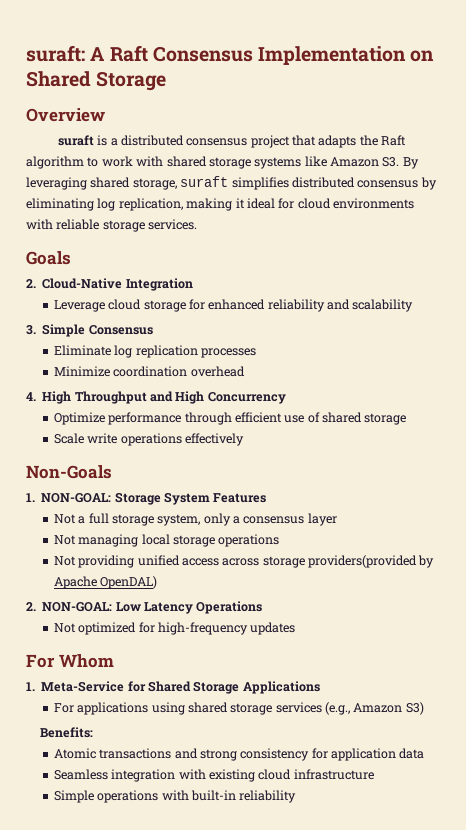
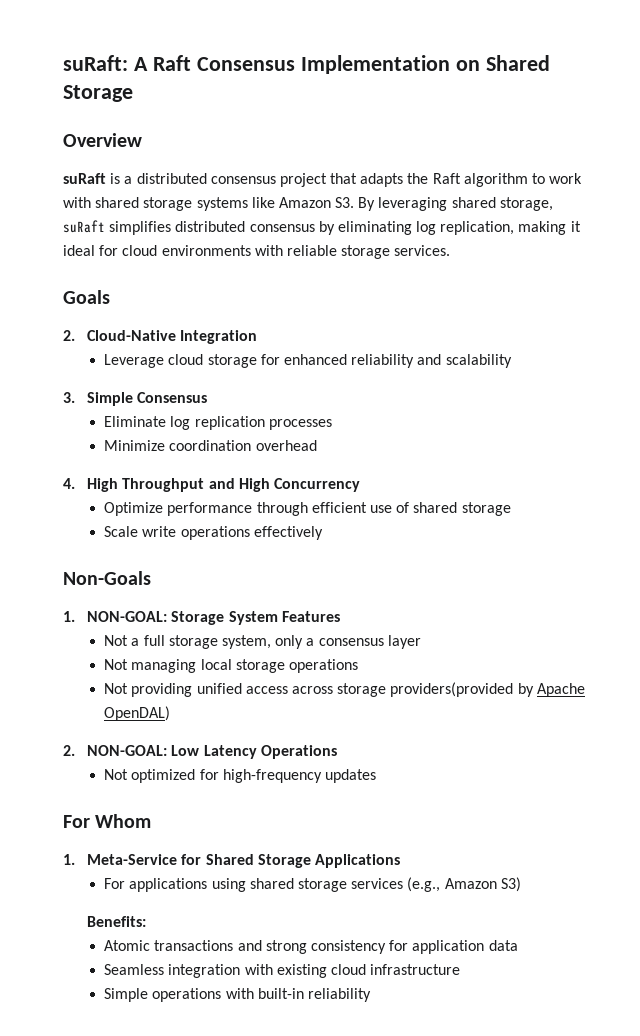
[26,45,85,62] suraft: -> [63,55,128,71] suRaft:
[57,135,94,146] suraft -> [63,173,106,184] suRaft
[180,176,229,187] suraft -> [63,220,105,233] suRaft

